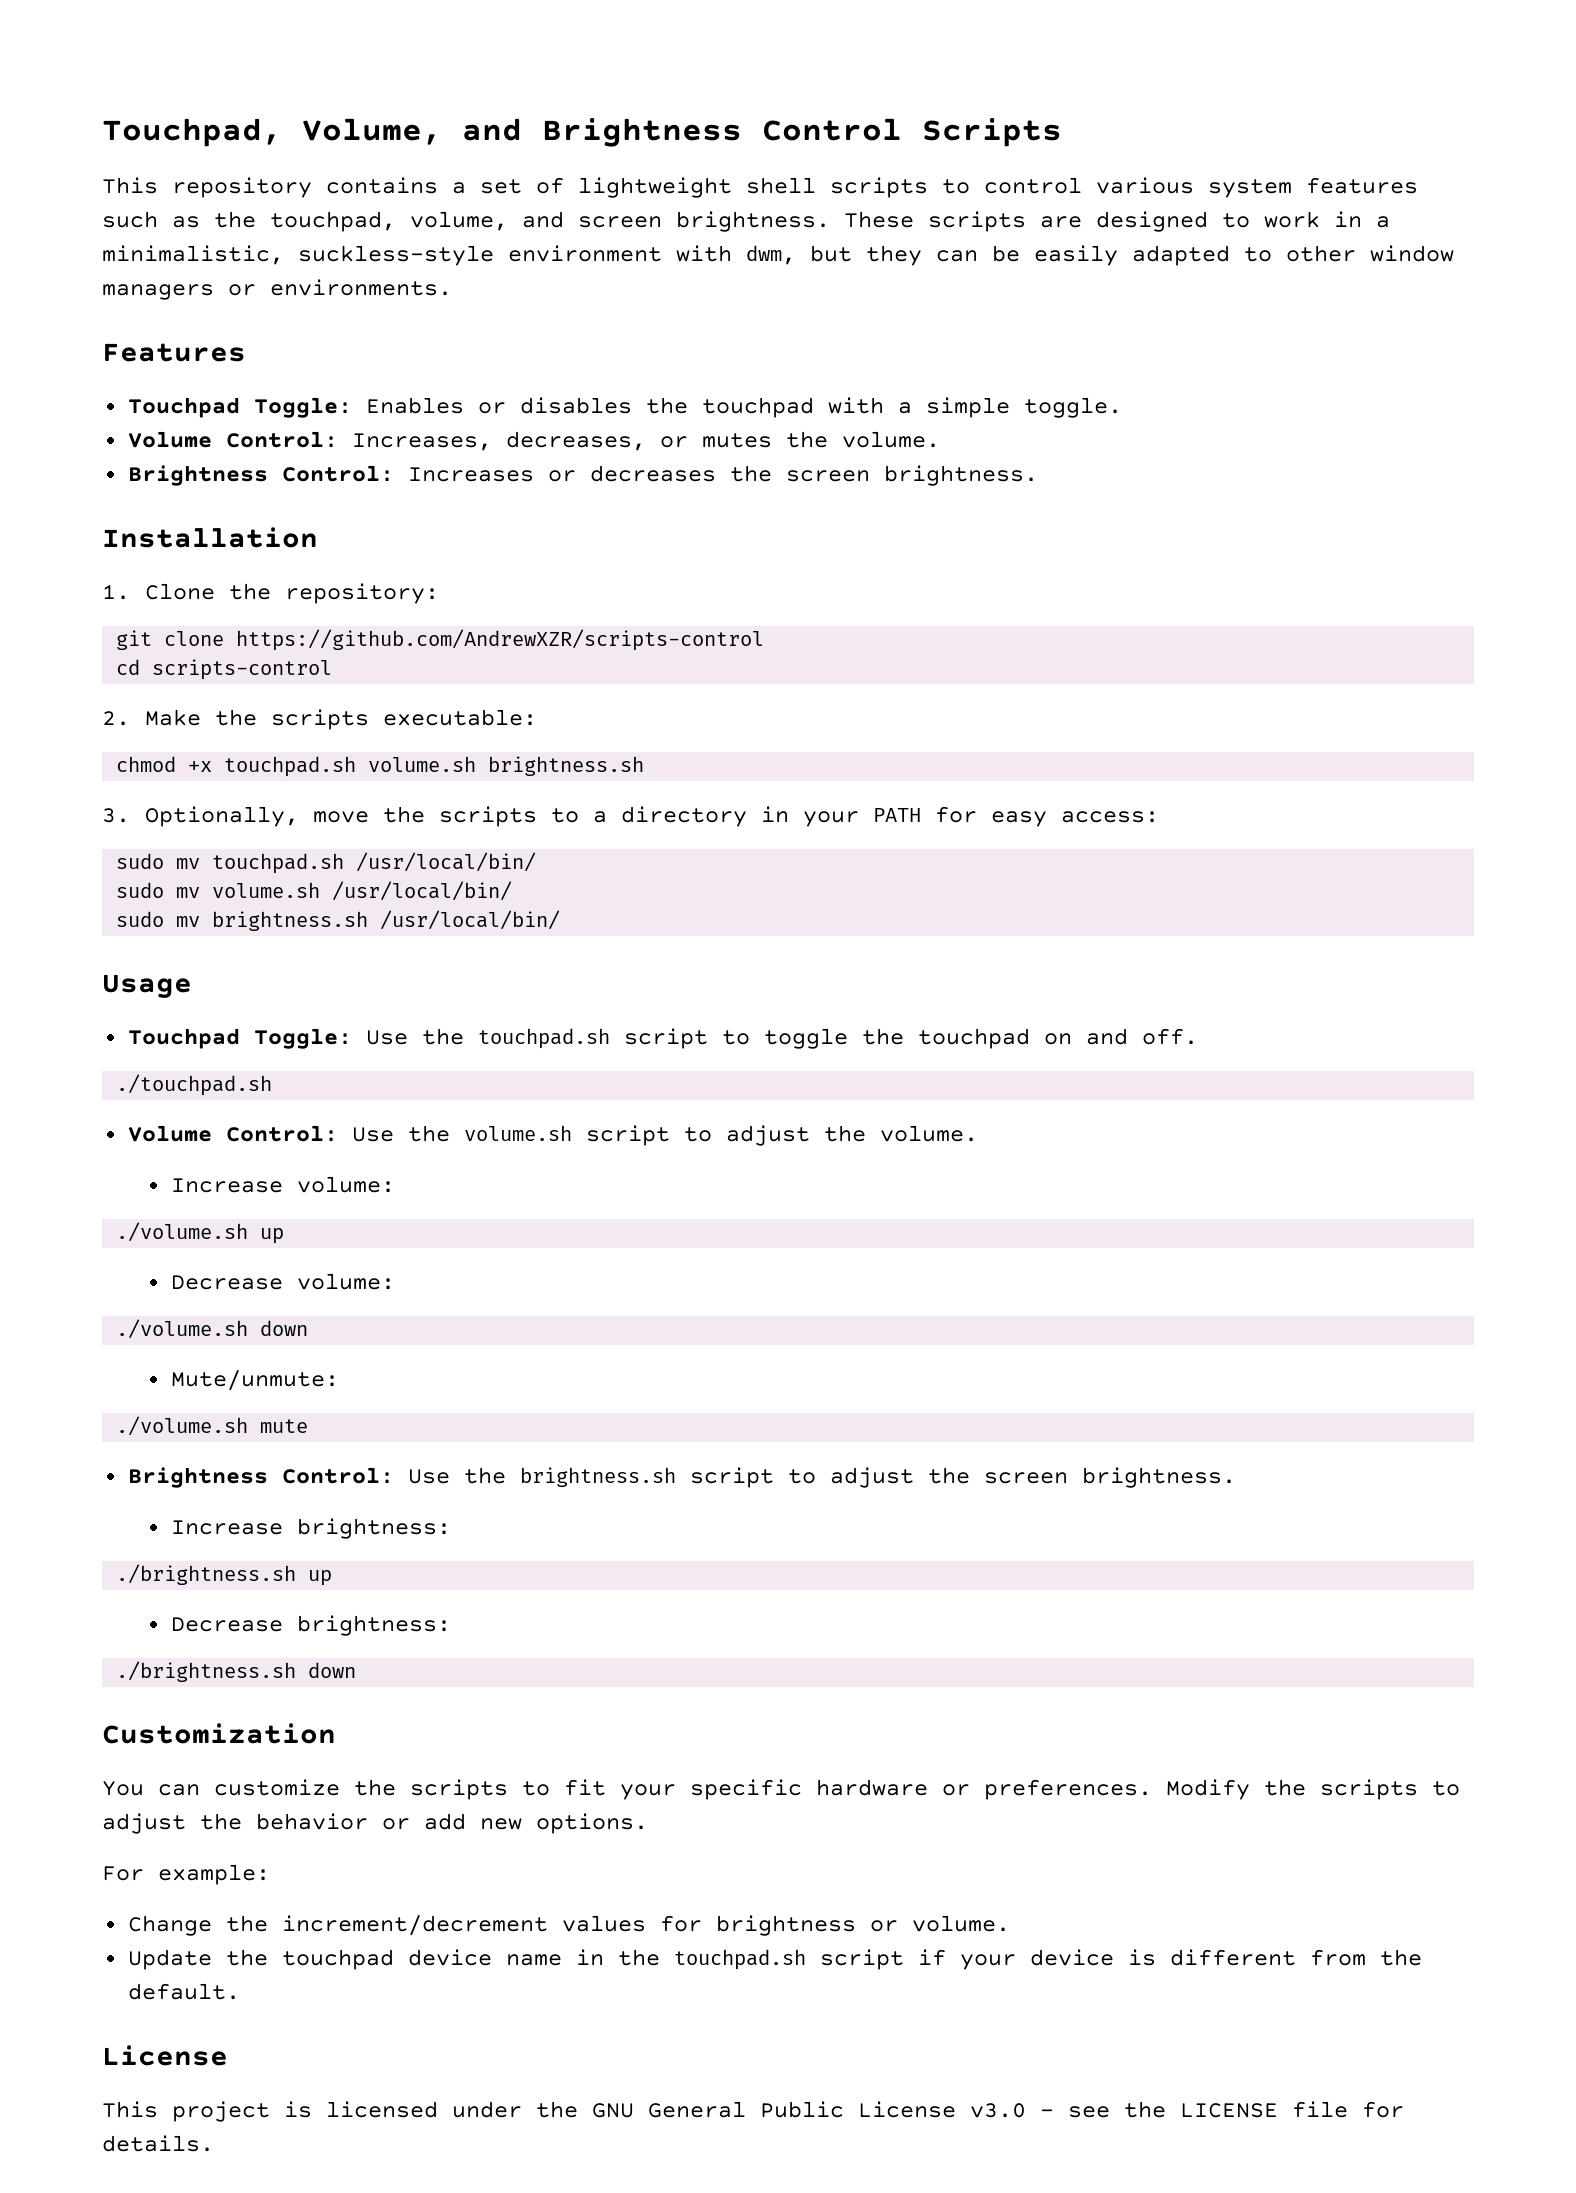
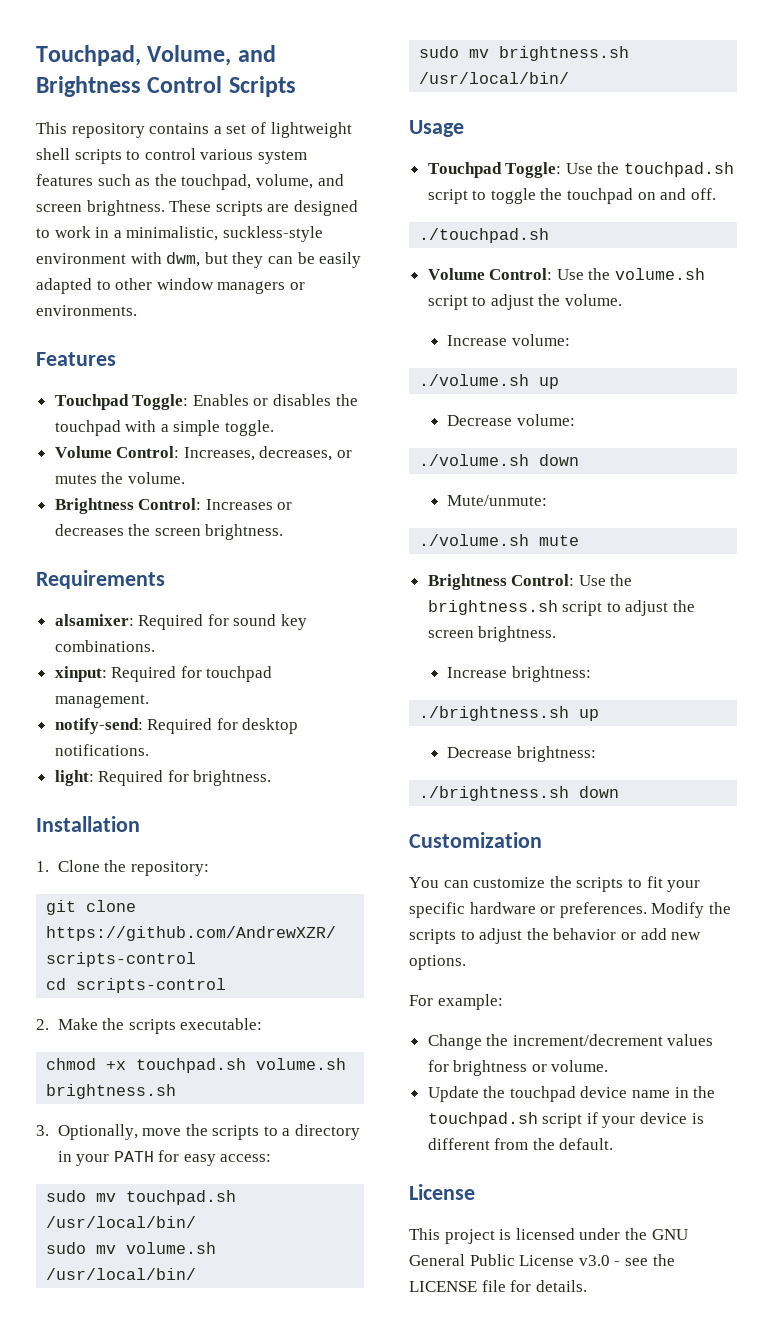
(1038, 475) none -> [36,570,165,589] [54,614,308,630] [54,640,155,652] [54,666,273,682] [54,694,149,708] [54,718,299,734] [54,744,149,756] [54,770,272,786] // Requirements // alsamixer: Required for sound key combinations. // xinput: Required for touchpad management. // notify-send: Required for desktop notifications. // light: Required for brightness.

